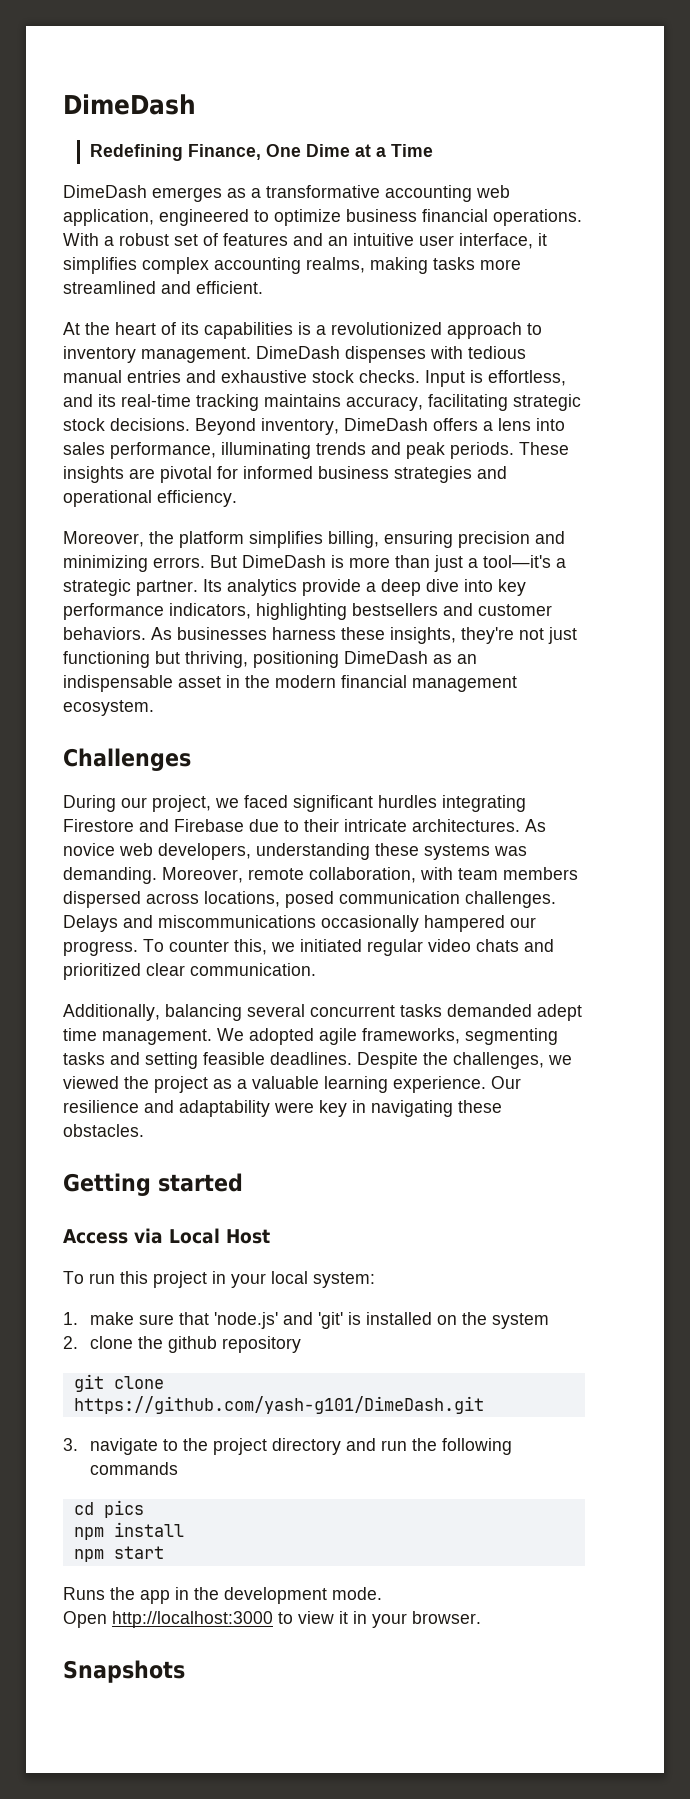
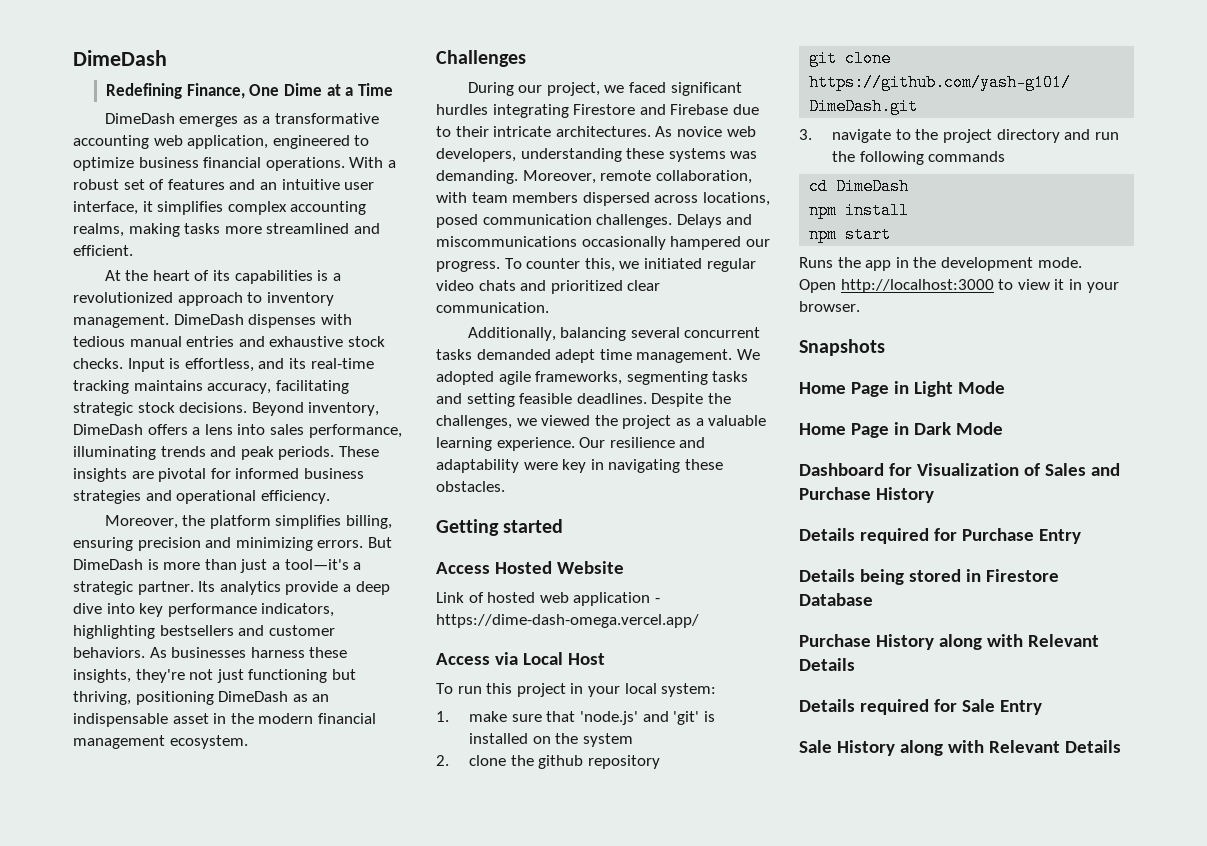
(243, 1182) none -> [436,561,624,574] [436,592,660,606] [436,614,699,628] // Access Hosted Website // Link of hosted web application - https://dime-dash-omega.vercel.app/
[103,1500,144,1518] pics -> [836,178,910,195] DimeDash
(185, 1671) none -> [799,381,1005,397] [799,422,1003,438] [799,463,1120,476] [799,487,934,503] [799,528,1081,544] [799,569,1059,585] [799,593,873,606] [799,634,1099,650] [799,658,855,671] [799,699,1042,715] [799,740,1121,756] // Home Page in Light Mode // Home Page in Dark Mode // Dashboard for Visualization of Sales and Purchase History // Details required for Purchase Entry // Details being stored in Firestore Database // Purchase History along with Relevant Details // Details required for Sale Entry // Sale History along with Relevant Details

